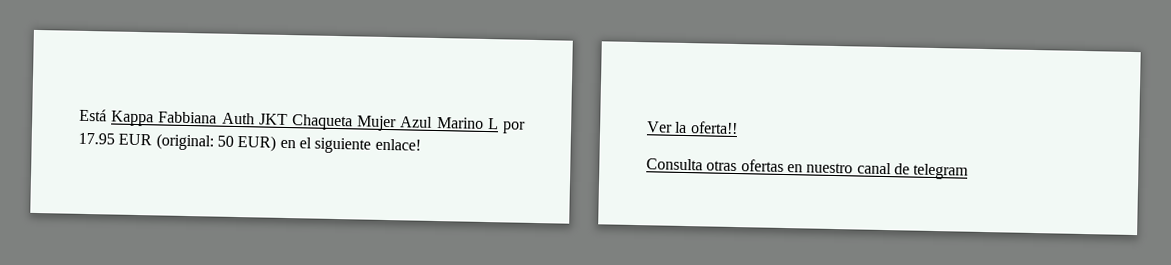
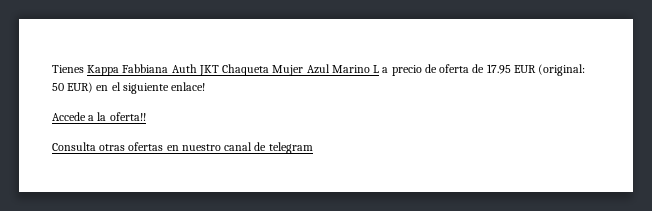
[79,108,107,122] Está -> [52,65,84,73] Tienes
[501,121,526,134] por -> [382,64,485,76] a precio de oferta de
[647,121,673,133] Ver -> [52,112,95,121] Accede a

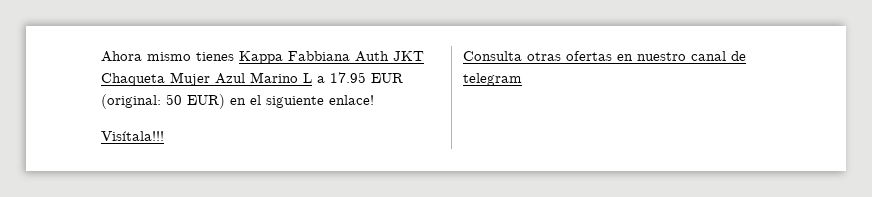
[52,65,84,73] Tienes -> [101,51,234,62] Ahora mismo tienes
[391,64,485,76] precio de oferta de -> (325, 79) none
[52,112,146,121] Accede a la oferta!! -> [101,131,164,141] Visítala!!!

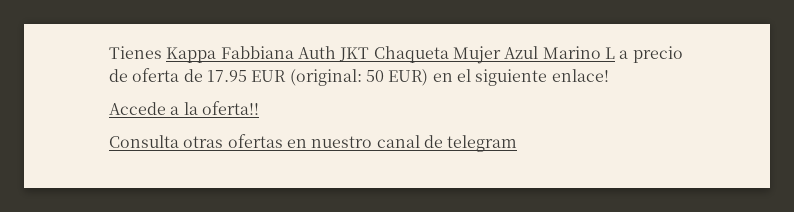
[101,51,234,62] Ahora mismo tienes -> [109,46,162,59] Tienes
(325, 79) none -> [632,46,683,63] [109,68,203,82] precio de oferta de
[101,131,164,141] Visítala!!! -> [109,101,259,115] Accede a la oferta!!

